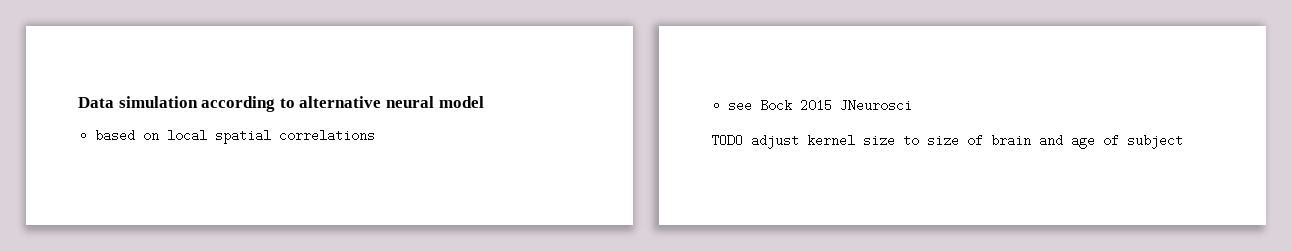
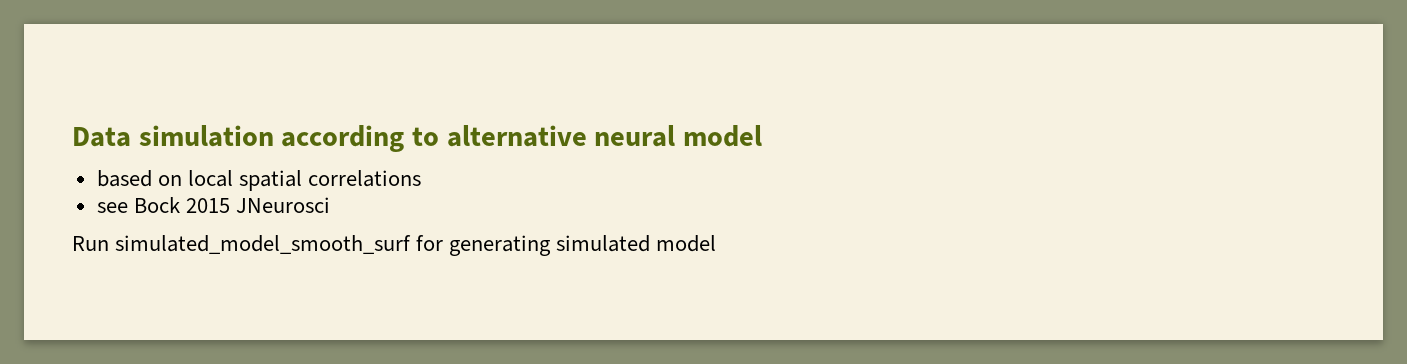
[711,134,1183,149] TODO adjust kernel size to size of brain and age of subject -> [72,235,717,256] Run simulated_model_smooth_surf for generating simulated model

